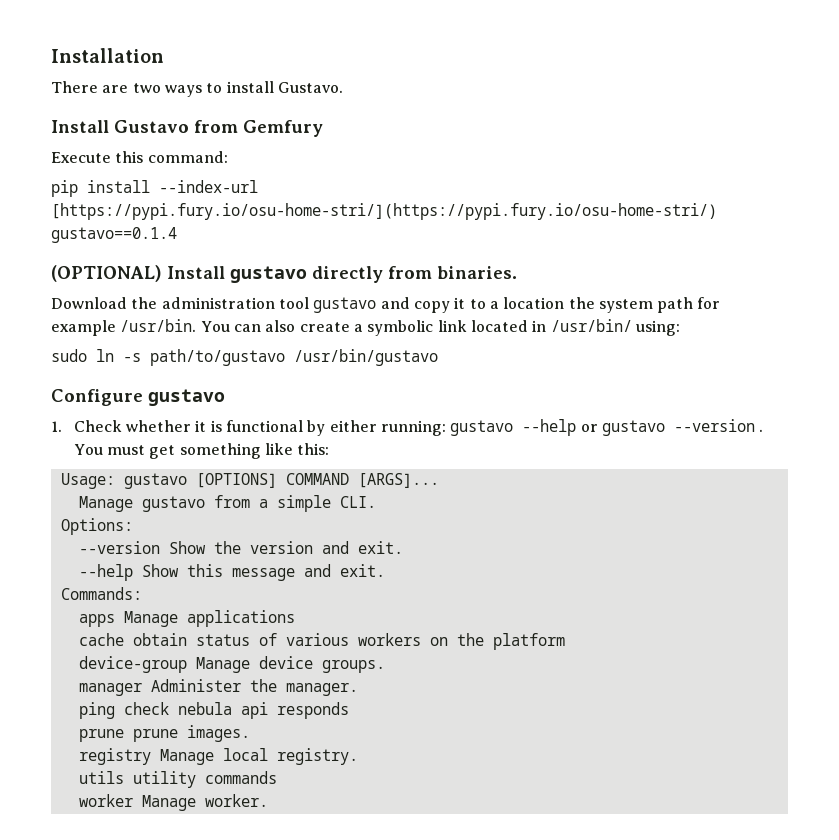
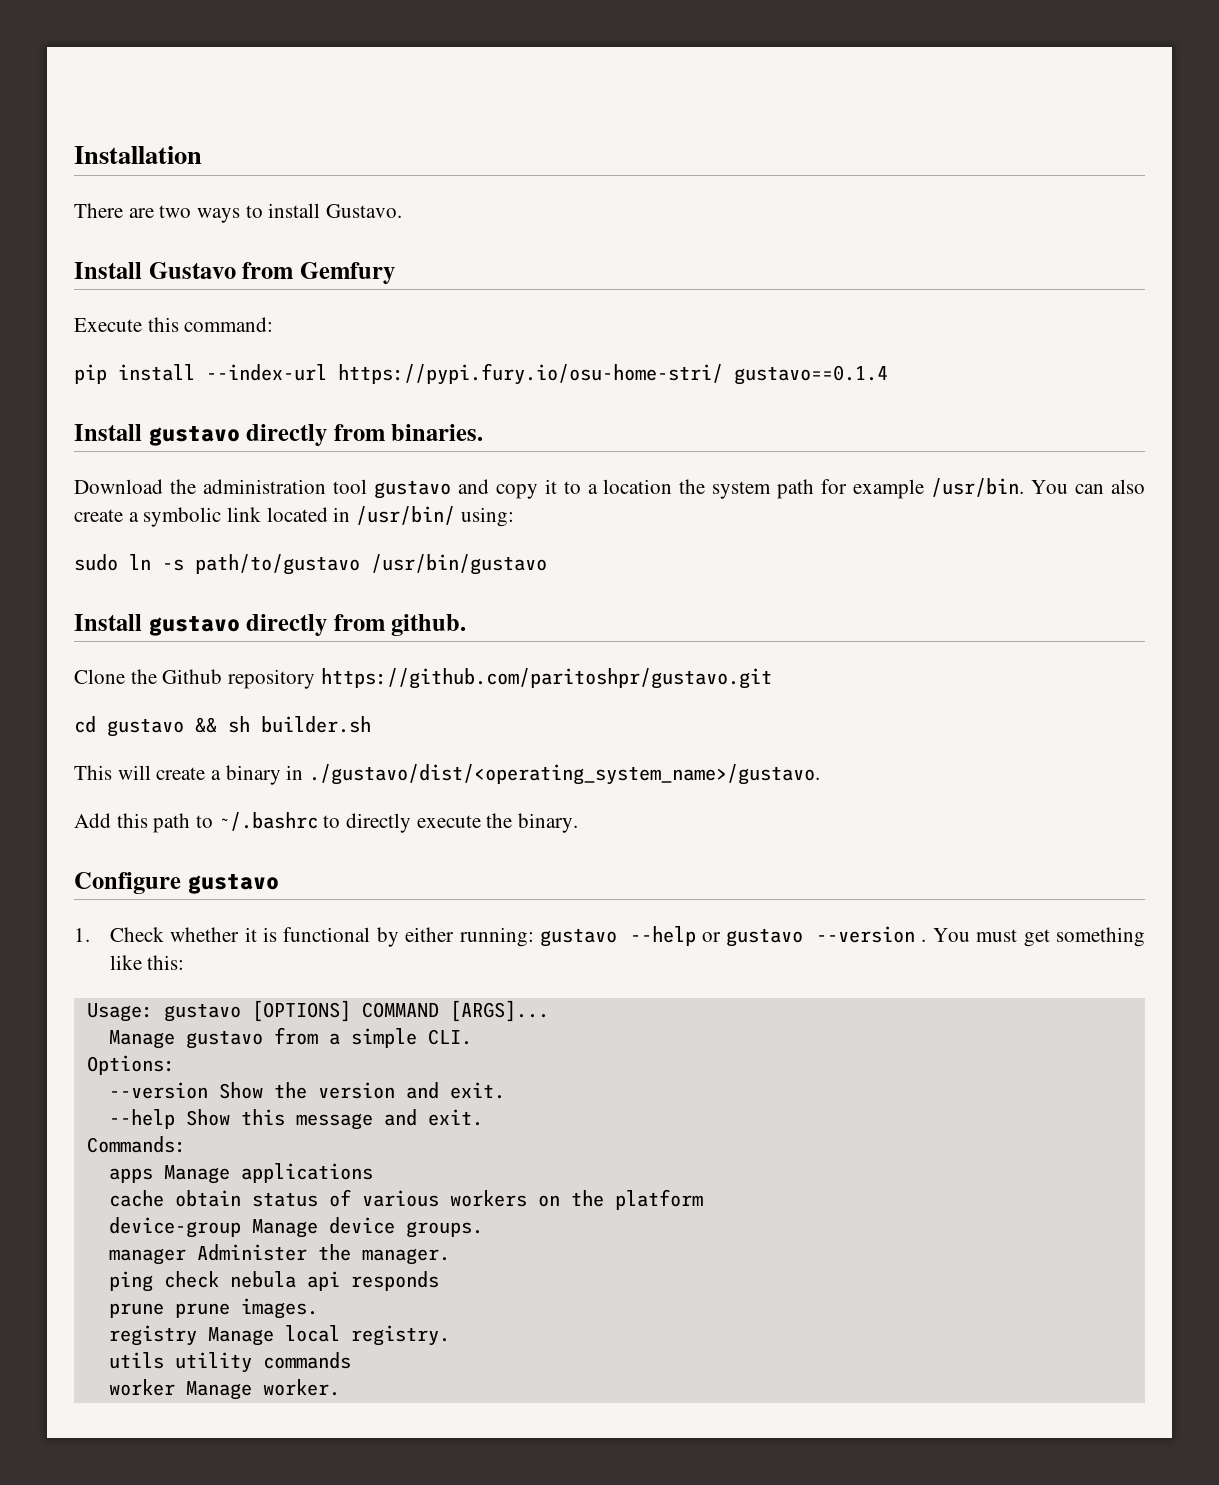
[51,203,717,220] [https://pypi.fury.io/osu-home-stri/](https://pypi.fury.io/osu-home-stri/) -> [338,363,723,385] https://pypi.fury.io/osu-home-stri/
[51,265,162,282] (OPTIONAL) -> (888, 375) none
(438, 357) none -> [74,614,467,636] [74,668,772,689] [74,716,371,737] [74,764,821,785] [74,812,579,833] // Install gustavo directly from github. // Clone the Github repository https://github.com/paritoshpr/gustavo.git // cd gustavo && sh builder.sh // This will create a binary in ./gustavo/dist/<operating_system_name>/gustavo. // Add this path to ~/.bashrc to directly execute the binary.

